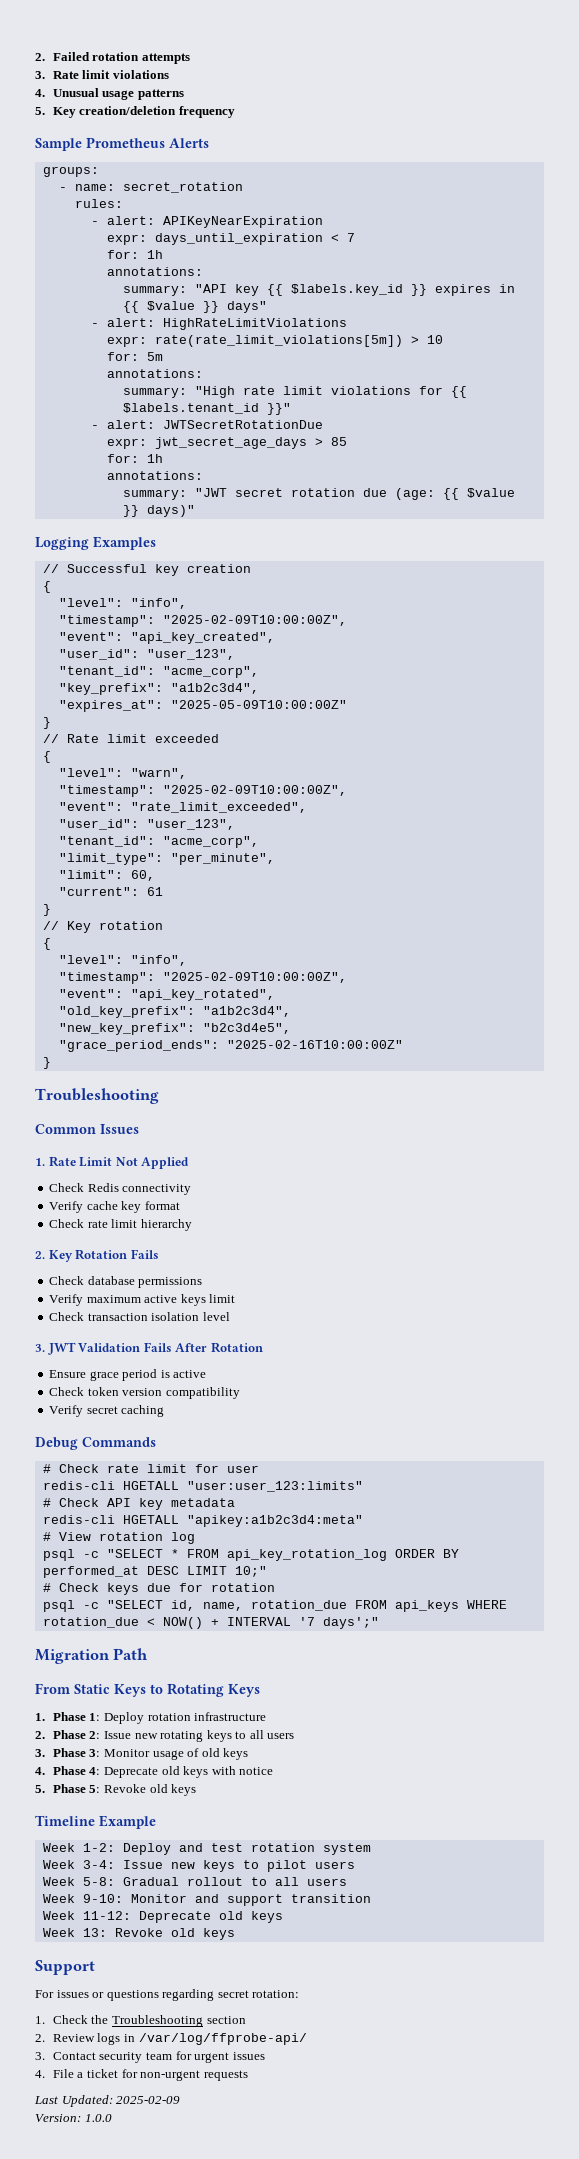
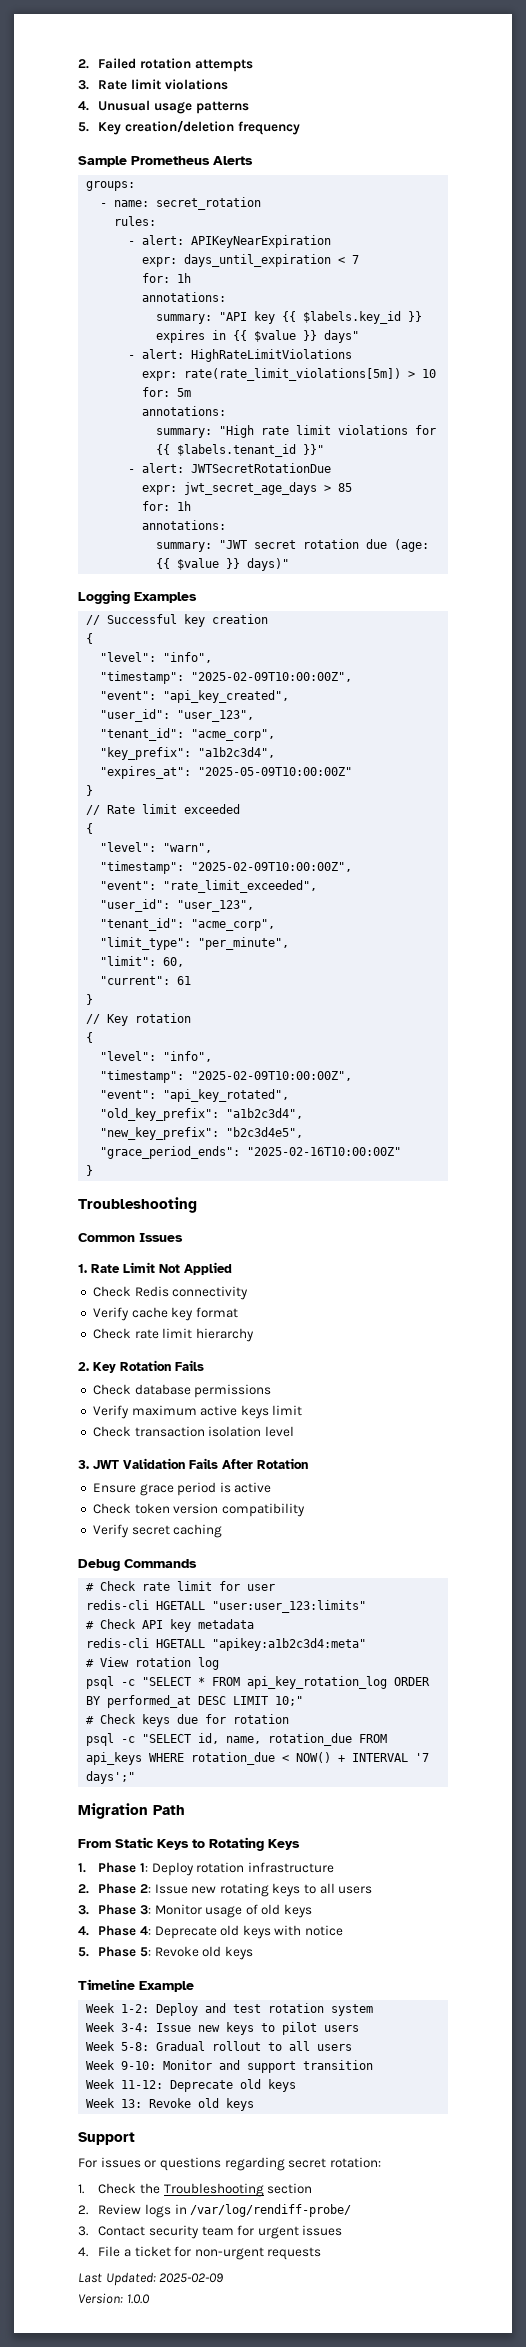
[138,2033,307,2045] /var/log/ffprobe-api/ -> [190,2204,352,2217] /var/log/rendiff-probe/

